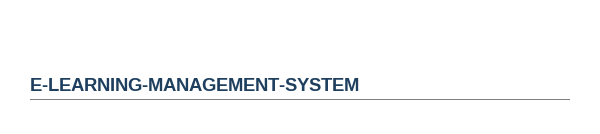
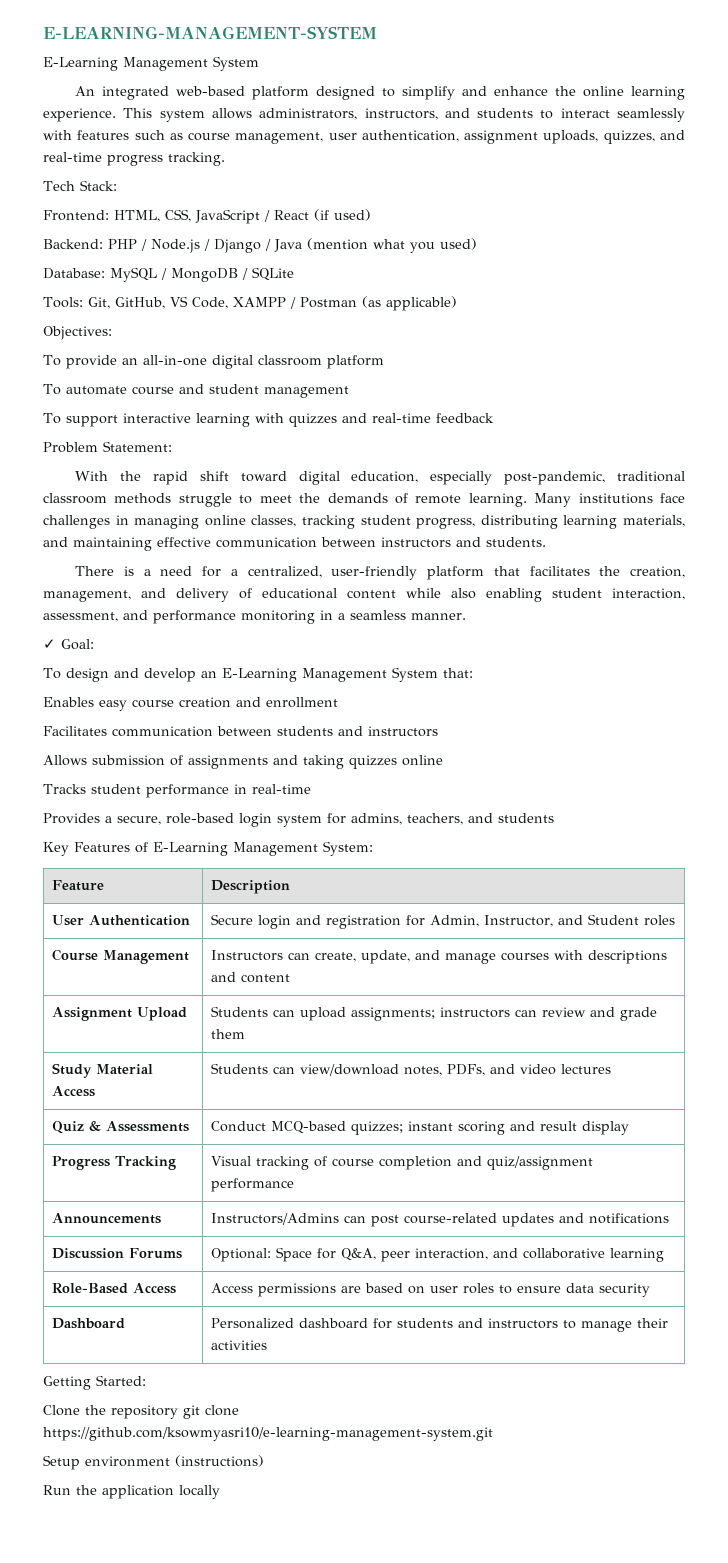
(359, 84) none -> [43,56,259,71] [75,86,686,100] [43,108,685,122] [43,130,685,144] [43,152,225,166] [43,180,117,191] [43,209,371,224] [43,238,477,253] [43,267,294,282] [43,296,457,311] [43,326,112,340] [43,355,384,369] [43,384,349,398] [43,413,494,427] [43,441,172,453] [75,471,685,485] [43,493,685,507] [43,515,686,529] [43,537,546,551] [75,566,685,580] [43,588,685,602] [43,610,466,624] [43,639,94,650] [43,667,473,682] [43,697,338,711] [43,726,438,737] [43,755,443,769] [43,784,311,798] [43,813,554,827] [43,841,373,856] [51,880,104,891] [210,880,290,894] [51,915,190,926] [210,914,675,929] [51,949,189,964] [210,950,667,964] [210,972,290,983] [51,1007,187,1021] [210,1006,657,1021] [210,1029,245,1039] [51,1063,153,1078] [51,1086,95,1097] [210,1063,611,1076] [51,1121,189,1134] [210,1121,629,1135] [51,1156,176,1170] [210,1156,593,1170] [210,1178,294,1192] [51,1213,161,1224] [210,1213,669,1227] [51,1248,182,1259] [210,1247,664,1262] [51,1283,176,1294] [210,1283,650,1297] [51,1318,125,1329] [210,1318,668,1332] [210,1340,267,1350] [43,1375,146,1390] [43,1405,239,1419] [43,1427,493,1441] [43,1455,264,1470] [43,1485,220,1499] // E-Learning Management System // An integrated web-based platform designed to simplify and enhance the online learning experience. This system allows administrators, instructors, and students to interact seamlessly with features such as course management, user authentication, assignment uploads, quizzes, and real-time progress tracking. // Tech Stack: // Frontend: HTML, CSS, JavaScript / React (if used) // Backend: PHP / Node.js / Django / Java (mention what you used) // Database: MySQL / MongoDB / SQLite // Tools: Git, GitHub, VS Code, XAMPP / Postman (as applicable) // Objectives: // To provide an all-in-one digital classroom platform // To automate course and student management // To support interactive learning with quizzes and real-time feedback // Problem Statement: // With the rapid shift toward digital education, especially post-pandemic, traditional classroom methods struggle to meet the demands of remote learning. Many institutions face challenges in managing online classes, tracking student progress, distributing learning materials, and maintaining effective communication between instructors and students. // There is a need for a centralized, user-friendly platform that facilitates the creation, management, and delivery of educational content while also enabling student interaction, assessment, and performance monitoring in a seamless manner. // ✓ Goal: // To design and develop an E-Learning Management System that: // Enables easy course creation and enrollment // Facilitates communication between students and instructors // Allows submission of assignments and taking quizzes online // Tracks student performance in real-time // Provides a secure, role-based login system for admins, teachers, and students // Key Features of E-Learning Management System: // Feature | Description // User Authentication | Secure login and registration for Admin, Instructor, and Student roles // Course Management | Instructors can create, update, and manage courses with descriptions and content // Assignment Upload | Students can upload assignments; instructors can review and grade them // Study Material Access | Students can view/download notes, PDFs, and video lectures // Quiz & Assessments | Conduct MCQ-based quizzes; instant scoring and result display // Progress Tracking | Visual tracking of course completion and quiz/assignment performance // Announcements | Instructors/Admins can post course-related updates and notifications // Discussion Forums | Optional: Space for Q&A, peer interaction, and collaborative learning // Role-Based Access | Access permissions are based on user roles to ensure data security // Dashboard | Personalized dashboard for students and instructors to manage their activities // Getting Started: // Clone the repository git clone https://github.com/ksowmyasri10/e-learning-management-system.git // Setup environment (instructions) // Run the application locally

